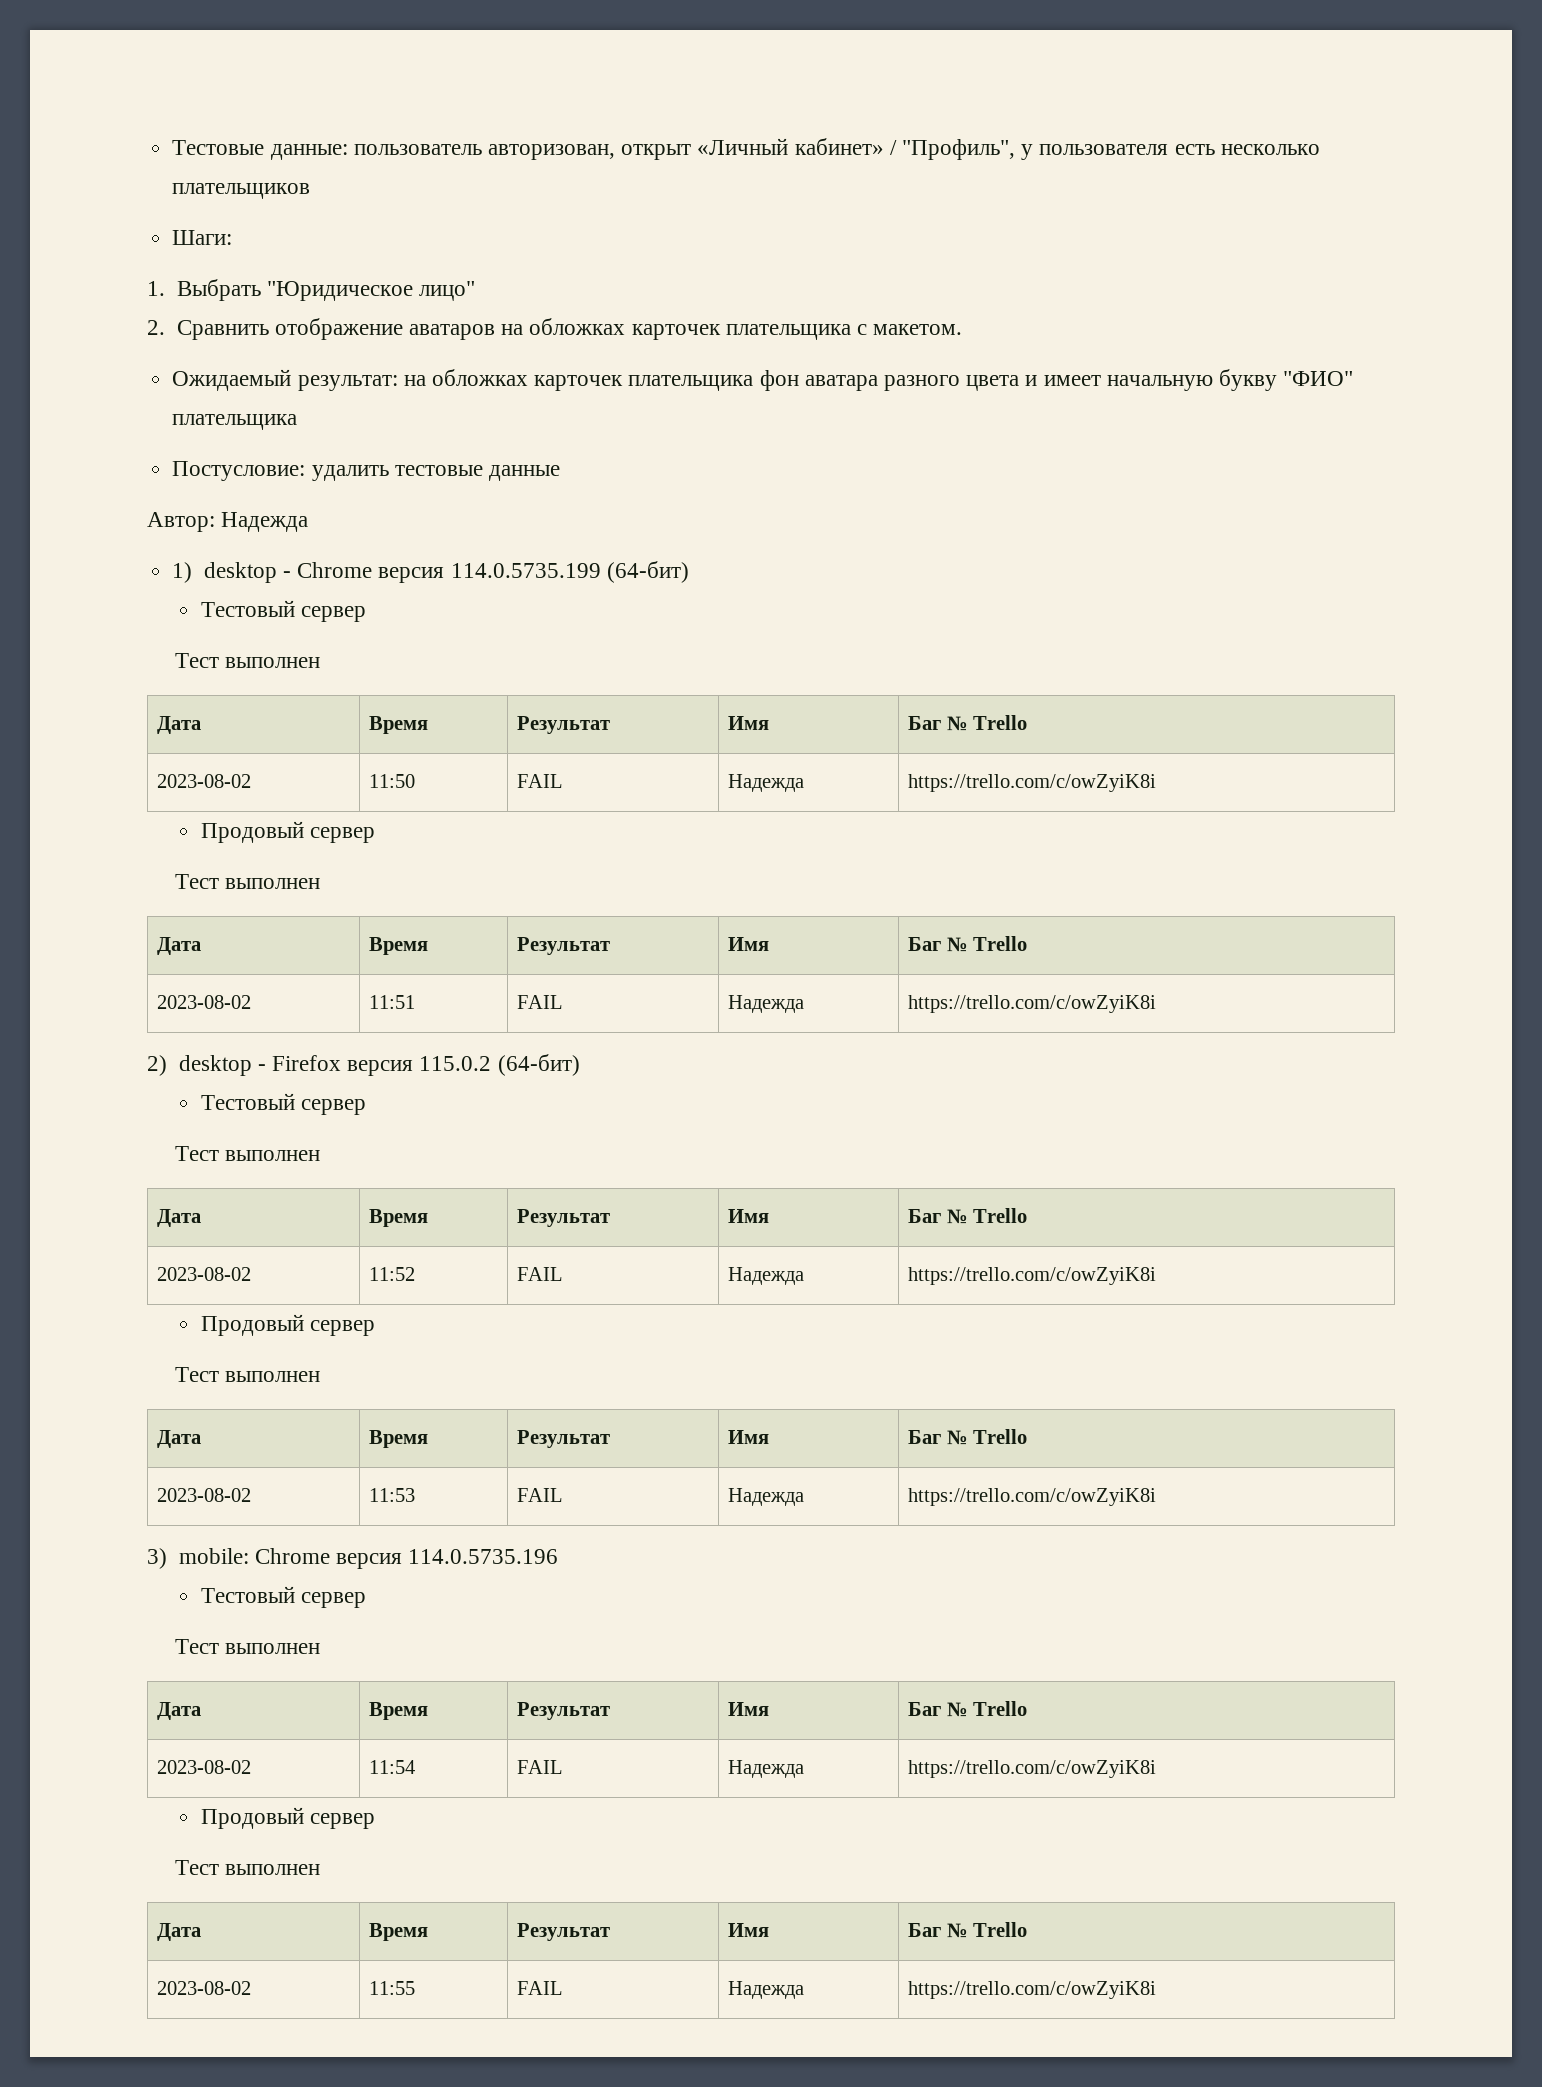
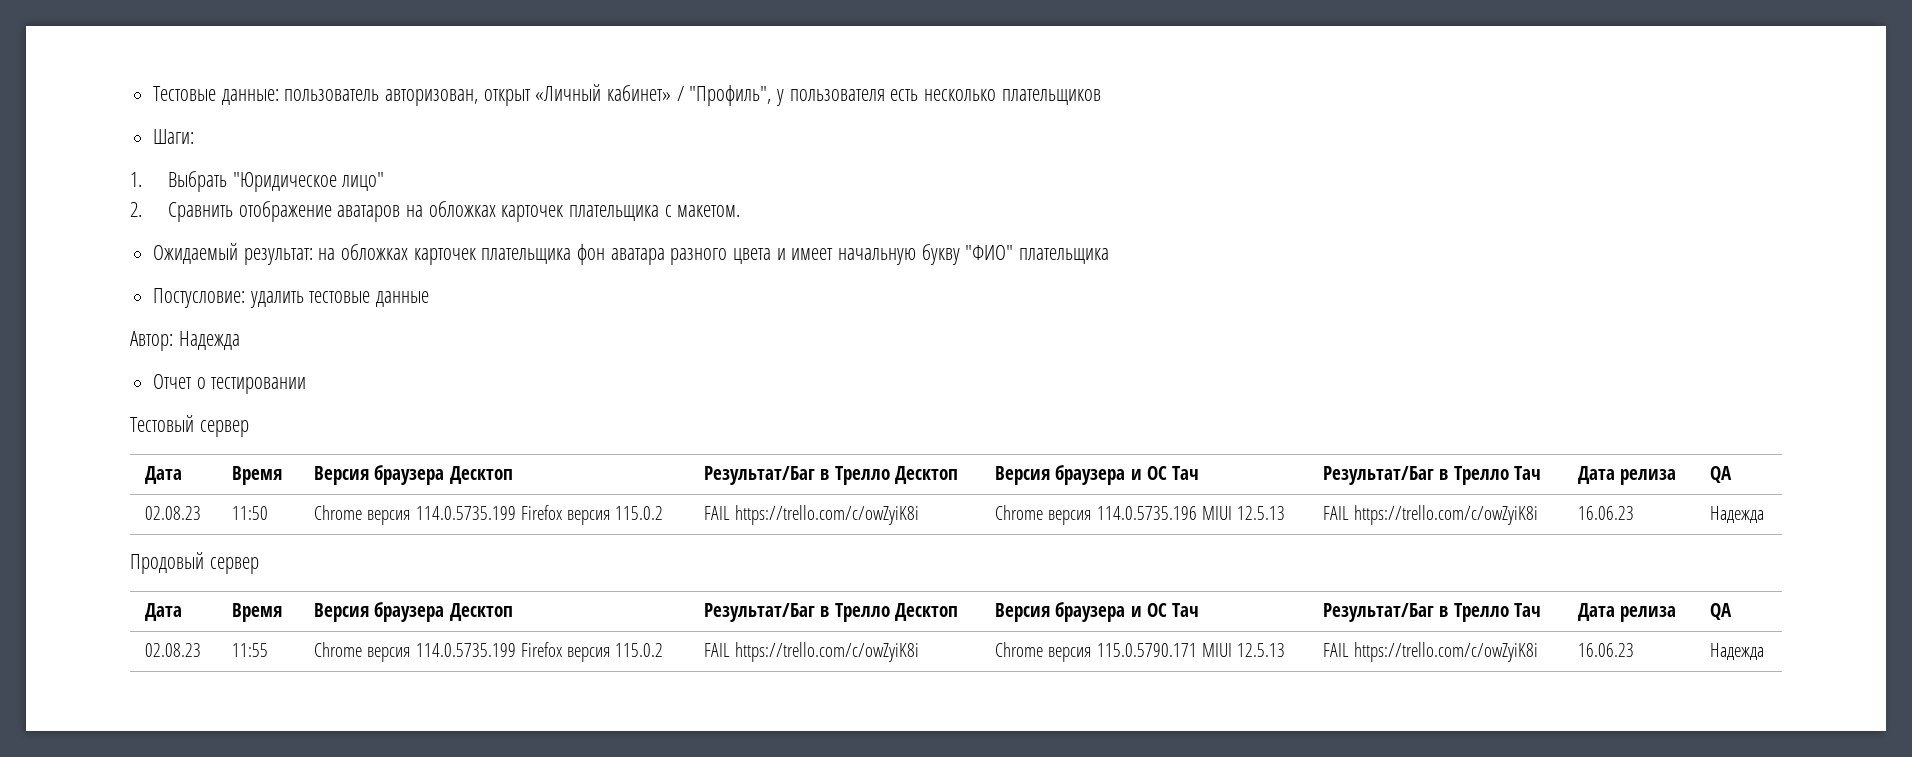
[172,561,689,583] [200,600,366,622] [175,653,321,668] [157,716,202,734] [369,716,429,734] [517,716,611,734] [728,716,770,730] [908,715,1028,731] [157,774,252,788] [369,774,416,788] [517,774,564,788] [728,774,805,792] [908,774,1157,792] [200,821,375,843] [175,874,321,889] [157,937,202,955] [369,937,429,955] [517,937,611,955] [728,937,770,951] [908,936,1028,952] [157,995,252,1009] [369,995,416,1009] [517,995,564,1009] [728,995,805,1013] [908,995,1157,1013] [147,1054,580,1076] [200,1093,366,1115] [175,1146,321,1161] [157,1209,202,1227] [369,1209,429,1227] [517,1209,611,1227] [728,1209,770,1223] [908,1208,1028,1224] [157,1267,252,1281] [369,1267,416,1281] [517,1267,564,1281] [728,1267,805,1285] [908,1267,1157,1285] [200,1314,375,1336] [175,1367,321,1382] [157,1430,202,1448] [369,1430,429,1448] [517,1430,611,1448] [728,1430,770,1444] [908,1429,1028,1445] [157,1488,252,1502] [369,1488,416,1502] [517,1488,564,1502] [728,1488,805,1506] [908,1488,1157,1506] [147,1548,559,1569] [200,1586,366,1608] [175,1639,321,1654] [157,1702,202,1720] [369,1702,429,1720] [517,1702,611,1720] [728,1702,770,1716] [908,1701,1028,1717] [157,1760,252,1774] [369,1760,416,1774] [517,1760,564,1774] [728,1760,805,1778] [908,1760,1157,1778] [200,1807,375,1829] [175,1860,321,1875] [157,1923,202,1941] [369,1923,429,1941] [517,1923,611,1941] [728,1923,770,1937] [908,1922,1028,1938] [157,1981,252,1995] [369,1981,416,1995] [517,1981,564,1995] [728,1981,805,1999] [908,1981,1157,1999] 1) desktop - Chrome версия 114.0.5735.199 (64-бит) // Тестовый сервер // Тест выполнен // Дата | Время | Результат | Имя | Баг № Trello // 2023-08-02 | 11:50 | FAIL | Надежда | https://trello.com/c/owZyiK8i // Продовый сервер // Тест выполнен // Дата | Время | Результат | Имя | Баг № Trello // 2023-08-02 | 11:51 | FAIL | Надежда | https://trello.com/c/owZyiK8i // 2) desktop - Firefox версия 115.0.2 (64-бит) // Тестовый сервер // Тест выполнен // Дата | Время | Результат | Имя | Баг № Trello // 2023-08-02 | 11:52 | FAIL | Надежда | https://trello.com/c/owZyiK8i // Продовый сервер // Тест выполнен // Дата | Время | Результат | Имя | Баг № Trello // 2023-08-02 | 11:53 | FAIL | Надежда | https://trello.com/c/owZyiK8i // 3) mobile: Chrome версия 114.0.5735.196 // Тестовый сервер // Тест выполнен // Дата | Время | Результат | Имя | Баг № Trello // 2023-08-02 | 11:54 | FAIL | Надежда | https://trello.com/c/owZyiK8i // Продовый сервер // Тест выполнен // Дата | Время | Результат | Имя | Баг № Trello // 2023-08-02 | 11:55 | FAIL | Надежда | https://trello.com/c/owZyiK8i -> [153,374,307,394] [130,415,249,437] [145,466,183,484] [232,466,283,485] [314,465,513,485] [704,466,958,485] [995,465,1199,485] [1323,466,1541,485] [1578,466,1677,485] [1710,466,1733,483] [145,506,202,520] [232,506,269,520] [314,505,663,525] [704,505,920,525] [995,505,1285,525] [1323,505,1539,525] [1578,506,1635,520] [1710,506,1765,523] [130,552,259,574] [145,603,183,621] [232,603,283,622] [314,602,513,622] [704,603,958,622] [995,602,1199,622] [1323,603,1541,622] [1578,603,1677,622] [1710,603,1733,620] [145,643,202,657] [232,643,269,657] [314,642,663,662] [704,642,920,662] [995,642,1285,662] [1323,642,1539,662] [1578,643,1635,657] [1710,643,1765,660] Отчет о тестировании // Тестовый сервер // Дата | Время | Версия браузера Десктоп | Результат/Баг в Трелло Десктоп | Версия браузера и ОС Тач | Результат/Баг в Трелло Тач | Дата релиза | QA // 02.08.23 | 11:50 | Chrome версия 114.0.5735.199 Firefox версия 115.0.2 | FAIL https://trello.com/c/owZyiK8i | Chrome версия 114.0.5735.196 MIUI 12.5.13 | FAIL https://trello.com/c/owZyiK8i | 16.06.23 | Надежда // Продовый сервер // Дата | Время | Версия браузера Десктоп | Результат/Баг в Трелло Десктоп | Версия браузера и ОС Тач | Результат/Баг в Трелло Тач | Дата релиза | QA // 02.08.23 | 11:55 | Chrome версия 114.0.5735.199 Firefox версия 115.0.2 | FAIL https://trello.com/c/owZyiK8i | Chrome версия 115.0.5790.171 MIUI 12.5.13 | FAIL https://trello.com/c/owZyiK8i | 16.06.23 | Надежда

